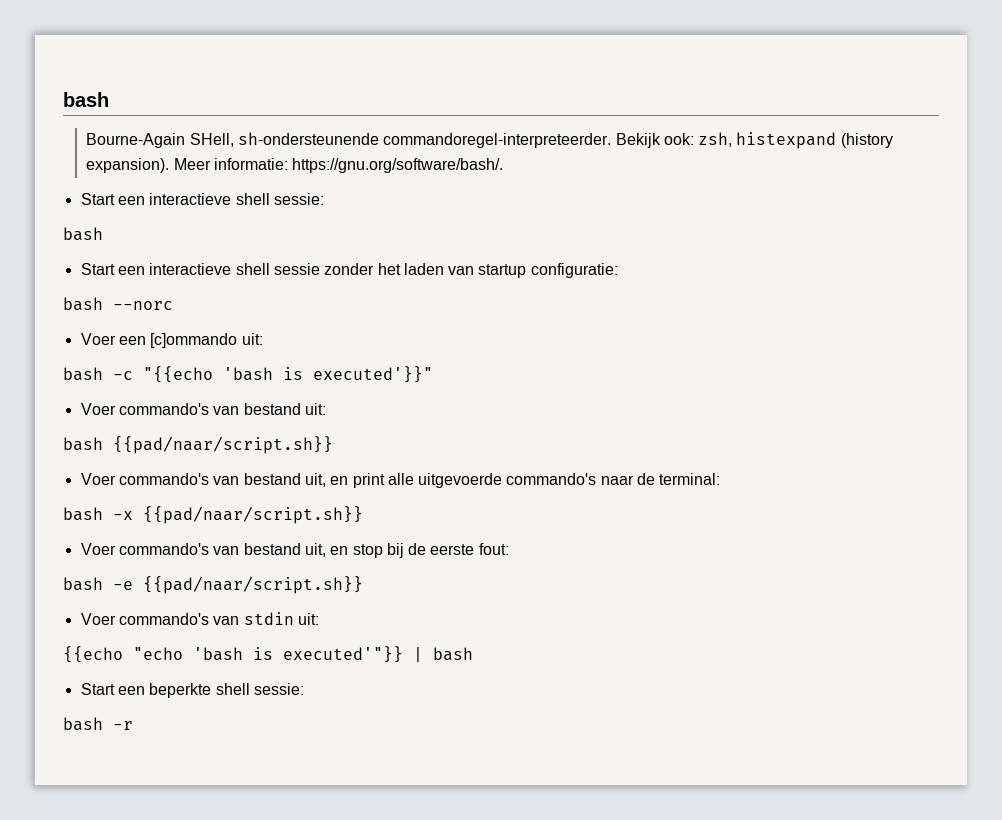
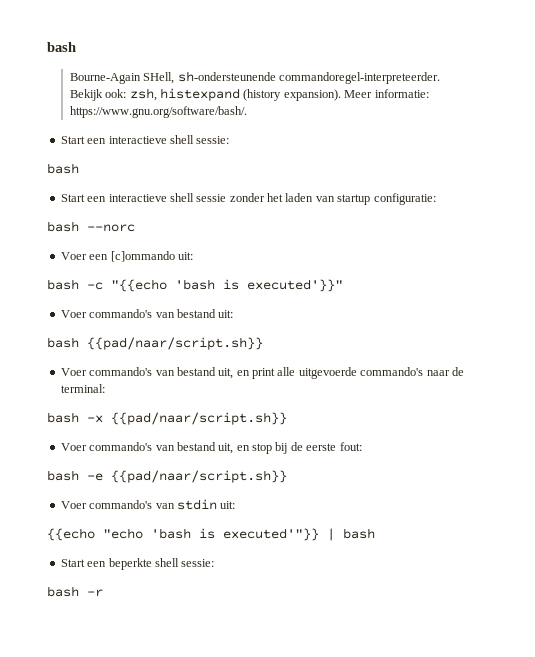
[292,158,504,173] https://gnu.org/software/bash/. -> [69,106,247,118] https://www.gnu.org/software/bash/.

